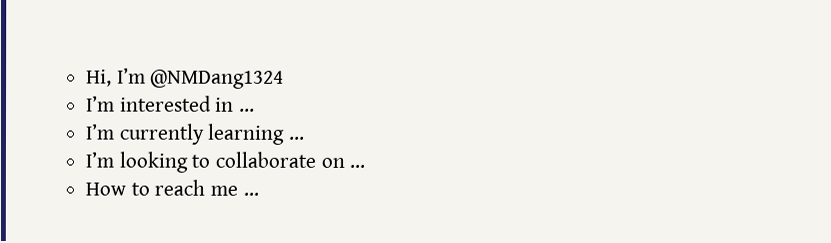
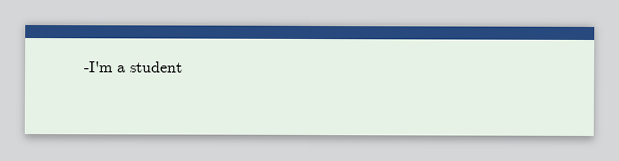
[86,67,285,89] [86,95,256,112] [85,123,305,145] [85,151,366,173] [85,179,259,196] Hi, I’m @NMDang1324 // I’m interested in ... // I’m currently learning ... // I’m looking to collaborate on ... // How to reach me ... -> [84,61,183,73] -I'm a student

